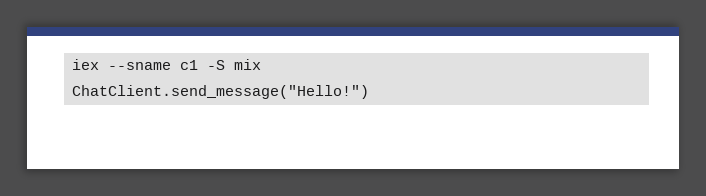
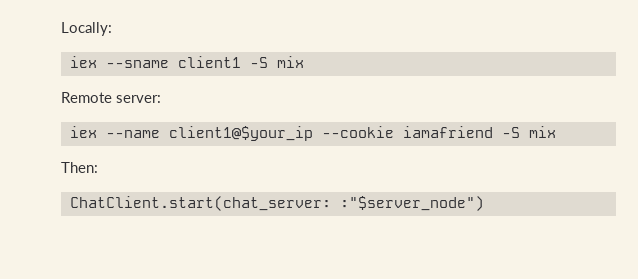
(72, 64) none -> [61,22,112,36] Locally: //
[180,59,262,70] [72,85,370,99] c1 -S mix // ChatClient.send_message("Hello!") -> [177,56,304,68] [61,92,161,103] [69,126,556,141] [61,162,98,173] [69,196,484,211] client1 -S mix // Remote server: // iex --name client1@$your_ip --cookie iamafriend -S mix // Then: // ChatClient.start(chat_server: :"$server_node")

